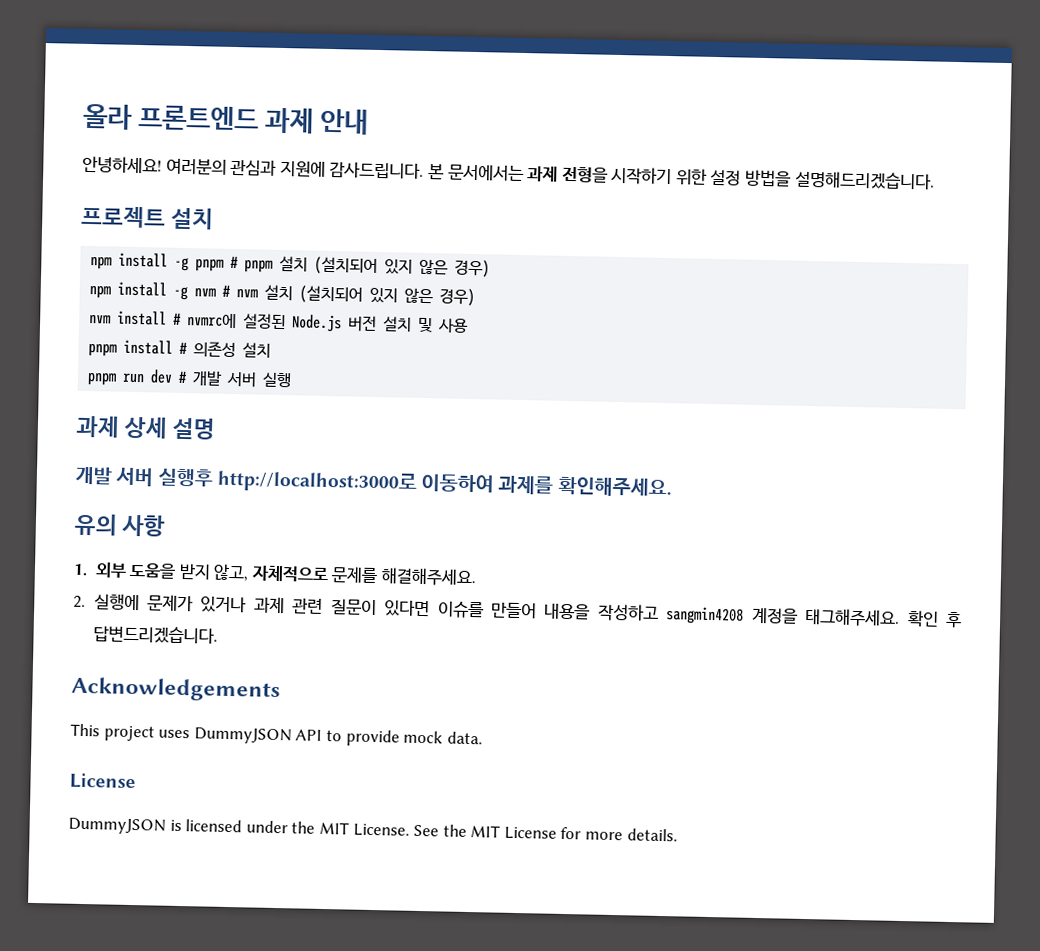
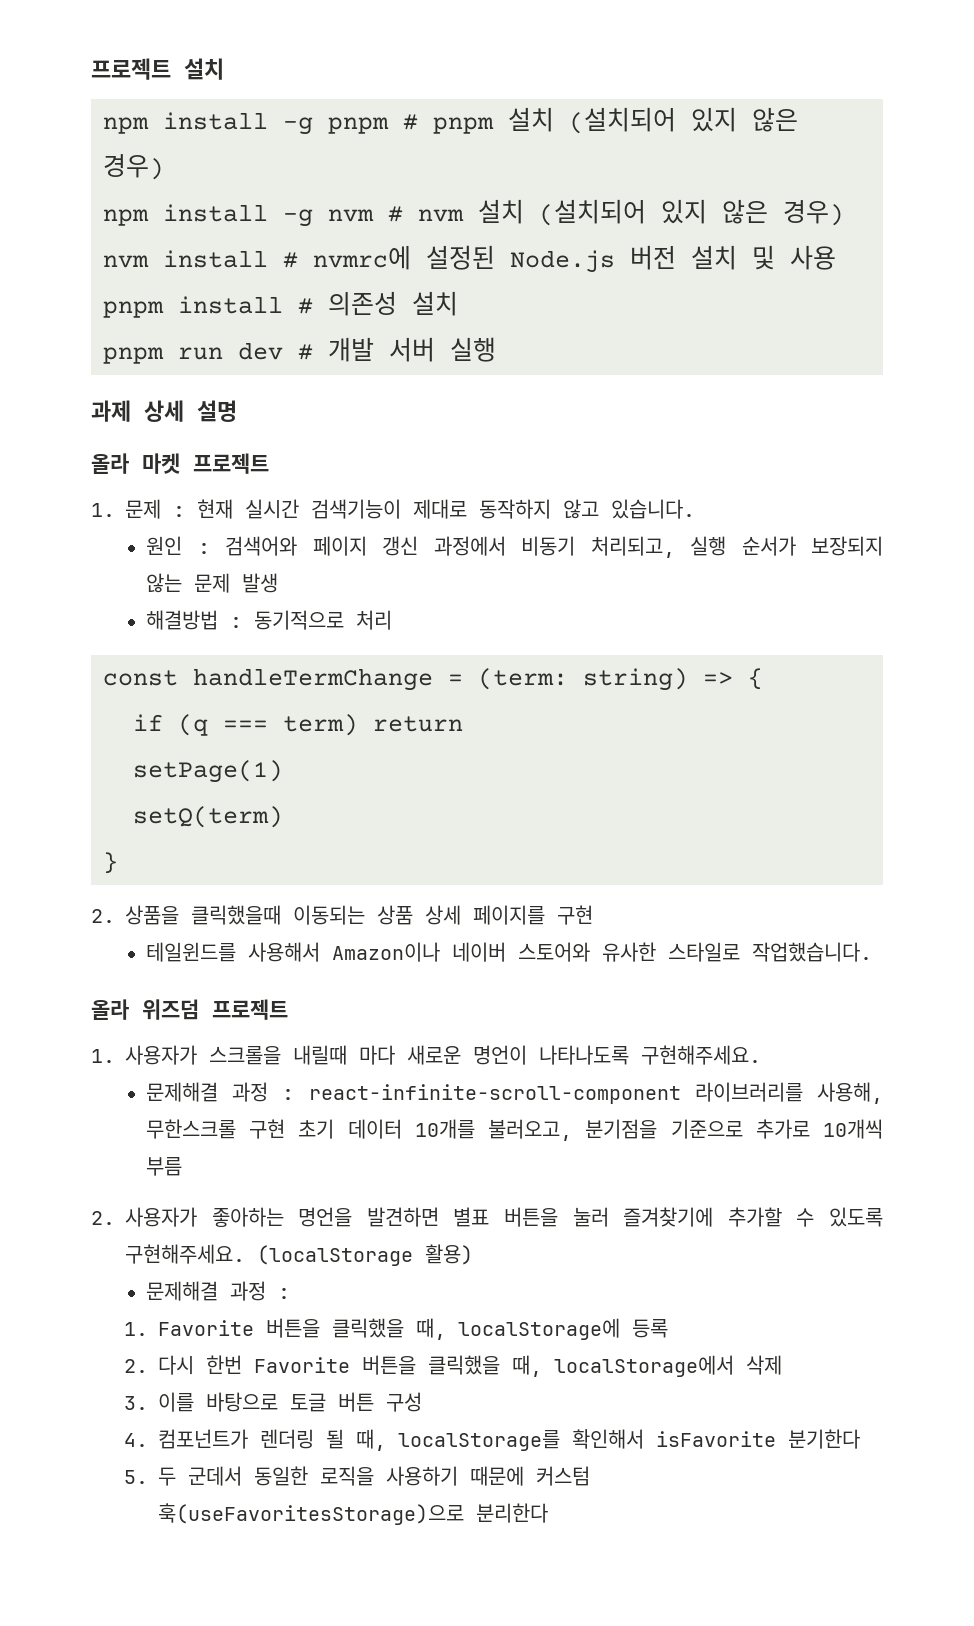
[83,103,370,135] [82,155,935,190] 올라 프론트엔드 과제 안내 // 안녕하세요! 여러분의 관심과 지원에 감사드립니다. 본 문서에서는 과제 전형을 시작하기 위한 설정 방법을 설명해드리겠습니다. // -> (91, 69) none
[75,466,672,498] [74,513,167,537] [73,562,478,587] [73,593,962,629] [92,625,218,644] [71,676,281,703] [70,723,483,747] [69,772,136,790] [68,817,678,842] 개발 서버 실행후 http://localhost:3000로 이동하여 과제를 확인해주세요. // 유의 사항 // 1. 외부 도움을 받지 않고, 자체적으로 문제를 해결해주세요. // 2. 실행에 문제가 있거나 과제 관련 질문이 있다면 이슈를 만들어 내용을 작성하고 sangmin4208 계정을 태그해주세요. 확인 후 답변드리겠습니다. // Acknowledgements // This project uses DummyJSON API to provide mock data. // License // DummyJSON is licensed under the MIT License. See the MIT License for more details. -> [91,453,269,474] [91,499,695,519] [146,536,883,558] [146,573,279,593] [146,610,393,630] [103,668,763,691] [133,714,463,736] [133,760,283,783] [133,806,283,828] [103,852,118,874] [91,905,593,925] [146,942,873,962] [91,999,288,1020] [91,1045,761,1065] [146,1082,883,1104] [146,1119,884,1141] [146,1157,183,1176] [91,1207,884,1227] [125,1244,473,1266] [146,1281,291,1301] [124,1318,669,1340] [124,1355,783,1377] [124,1392,423,1412] [124,1429,861,1451] [124,1466,591,1486] [158,1503,549,1525] 올라 마켓 프로젝트 // 1. 문제 : 현재 실시간 검색기능이 제대로 동작하지 않고 있습니다. // 원인 : 검색어와 페이지 갱신 과정에서 비동기 처리되고, 실행 순서가 보장되지 않는 문제 발생 // 해결방법 : 동기적으로 처리 // const handleTermChange = (term: string) => { // if (q === term) return // setPage(1) // setQ(term) // } // 2. 상품을 클릭했을때 이동되는 상품 상세 페이지를 구현 // 테일윈드를 사용해서 Amazon이나 네이버 스토어와 유사한 스타일로 작업했습니다. // 올라 위즈덤 프로젝트 // 1. 사용자가 스크롤을 내릴때 마다 새로운 명언이 나타나도록 구현해주세요. // 문제해결 과정 : react-infinite-scroll-component 라이브러리를 사용해, 무한스크롤 구현 초기 데이터 10개를 불러오고, 분기점을 기준으로 추가로 10개씩 부름 // 2. 사용자가 좋아하는 명언을 발견하면 별표 버튼을 눌러 즐겨찾기에 추가할 수 있도록 구현해주세요. (localStorage 활용) // 문제해결 과정 : // 1. Favorite 버튼을 클릭했을 때, localStorage에 등록 // 2. 다시 한번 Favorite 버튼을 클릭했을 때, localStorage에서 삭제 // 3. 이를 바탕으로 토글 버튼 구성 // 4. 컴포넌트가 렌더링 될 때, localStorage를 확인해서 isFavorite 분기한다 // 5. 두 군데서 동일한 로직을 사용하기 때문에 커스텀 훅(useFavoritesStorage)으로 분리한다

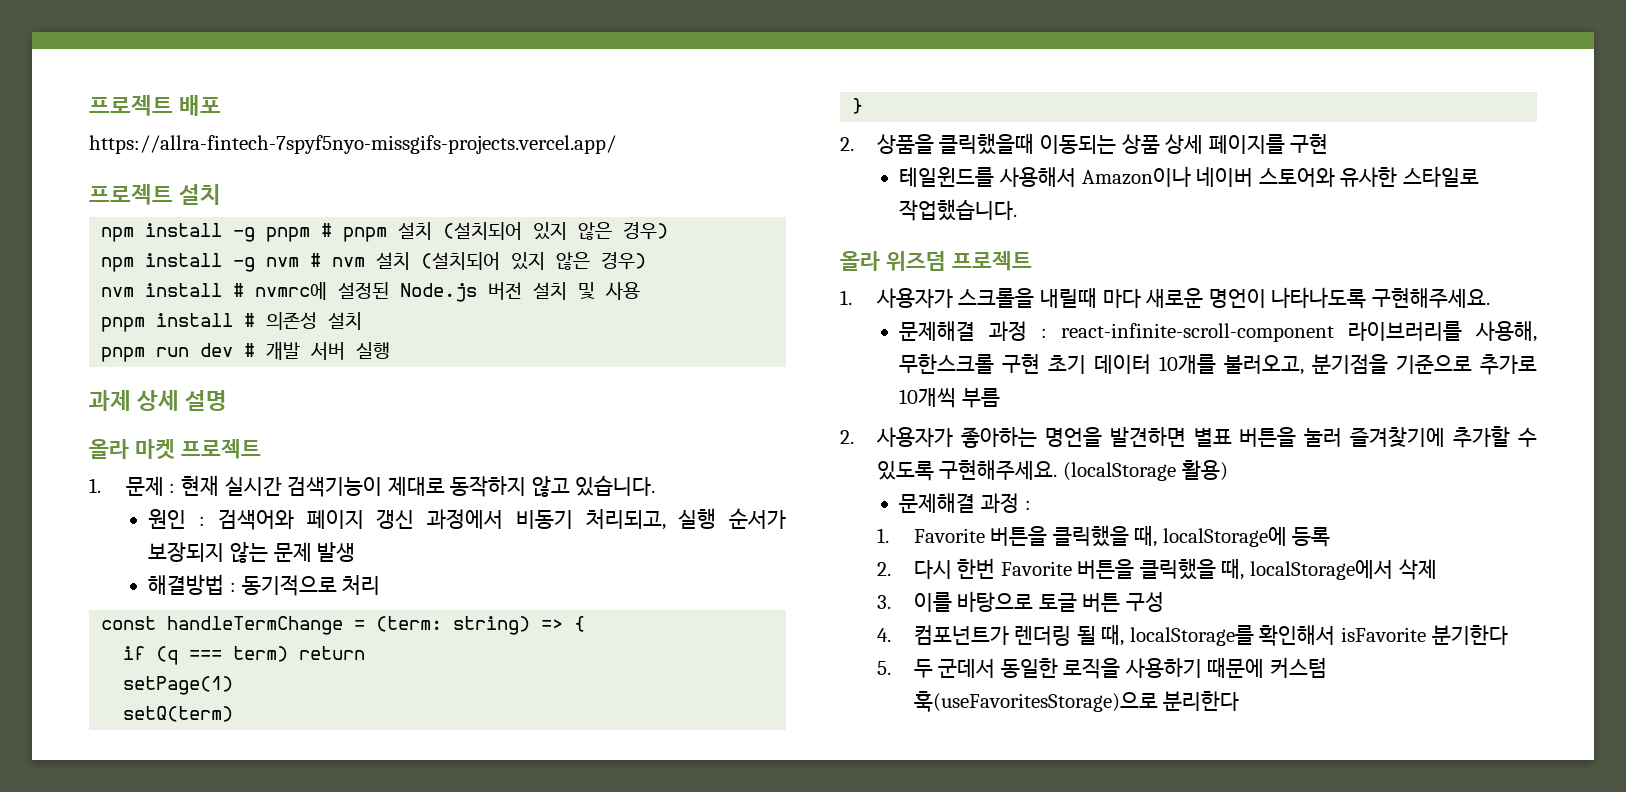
[91,58,171,80] 프로젝트 -> [89,95,222,116] [89,135,616,154] [89,184,173,205] 프로젝트 배포 // https://allra-fintech-7spyf5nyo-missgifs-projects.vercel.app/ // 프로젝트

